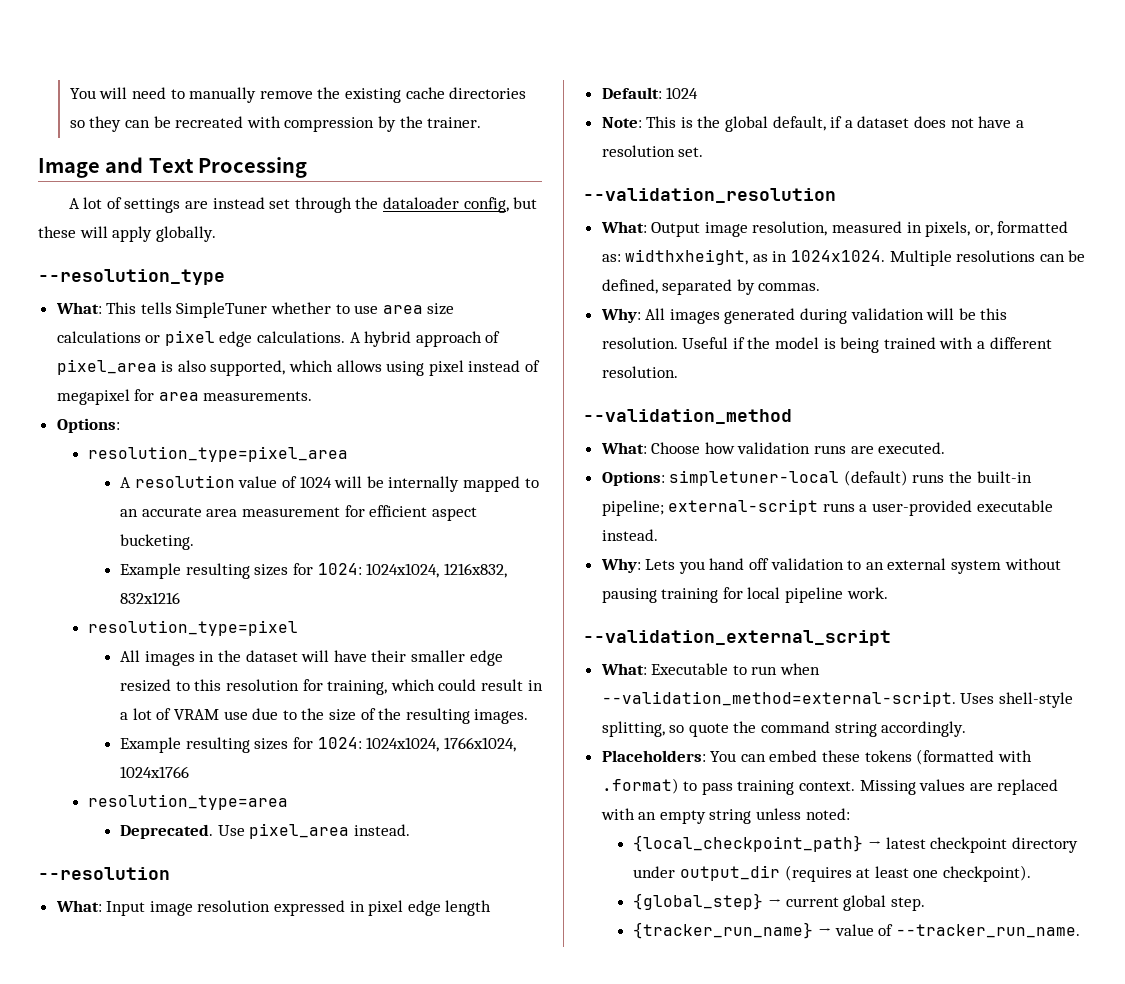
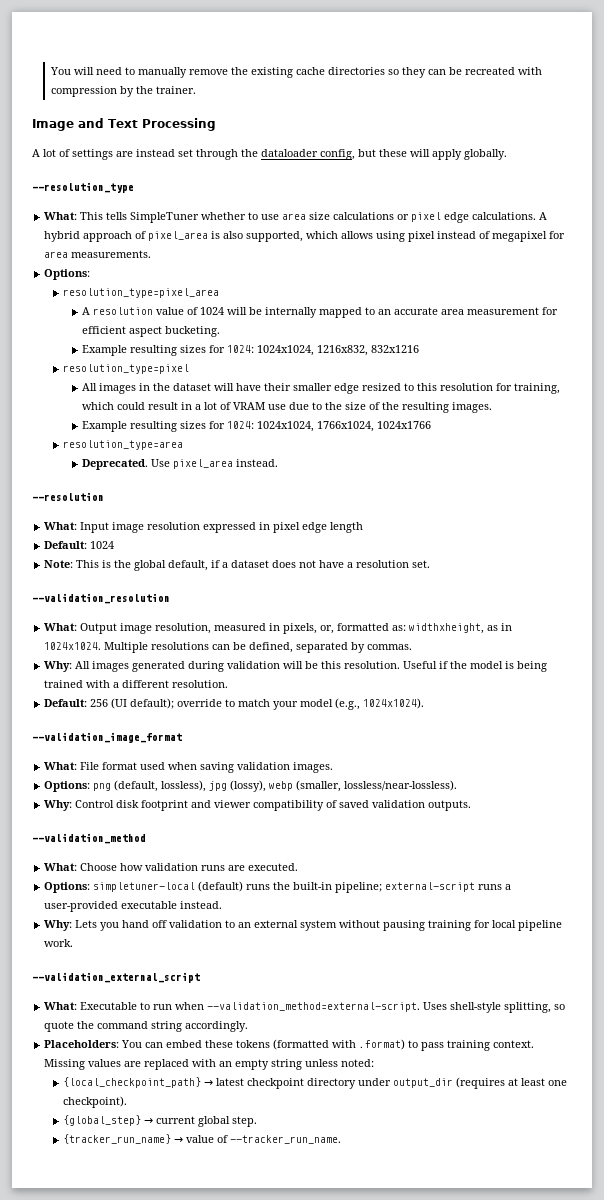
(678, 372) none -> [44,698,425,710] [32,732,182,743] [44,762,334,773] [44,780,458,792] [44,800,472,811] // Default: 256 (UI default); override to match your model (e.g., 1024x1024). // --validation_image_format // What: File format used when saving validation images. // Options: png (default, lossless), jpg (lossy), webp (smaller, lossless/near-lossless). // Why: Control disk footprint and viewer compatibility of saved validation outputs.

